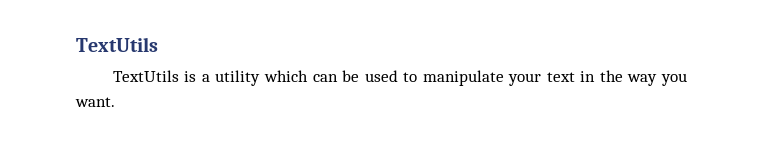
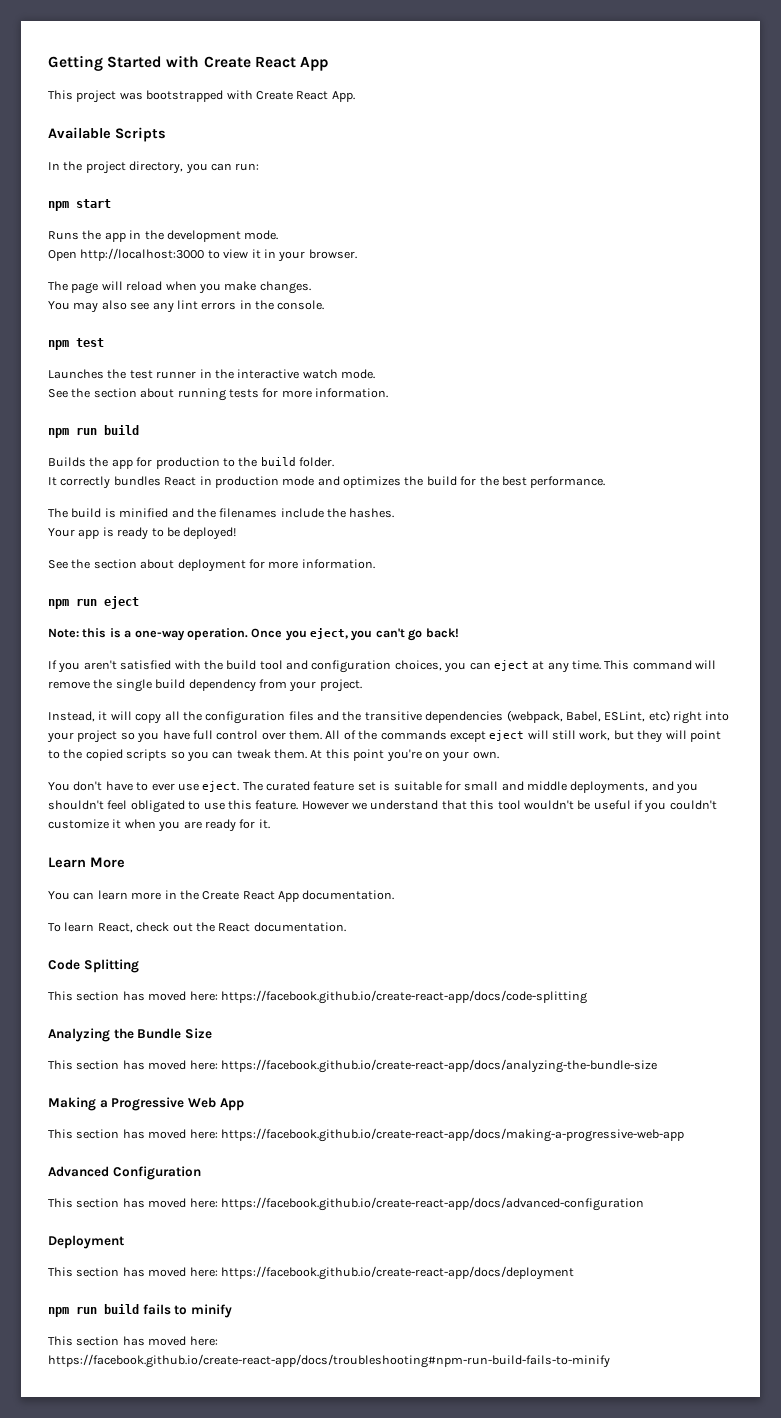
[76,37,158,52] [112,70,688,86] [75,97,115,107] TextUtils // TextUtils is a utility which can be used to manipulate your text in the way you want. -> [48,55,328,71] [48,90,355,103] [48,127,166,142] [48,161,260,174] [48,199,111,211] [48,230,279,242] [48,248,357,262] [48,281,311,294] [48,300,325,313] [48,338,104,350] [48,369,375,379] [48,388,388,401] [48,425,139,438] [48,457,334,469] [48,476,606,489] [48,508,395,518] [48,527,237,540] [48,559,375,572] [48,596,139,609] [48,628,459,641] [48,660,717,673] [48,679,362,692] [48,710,730,724] [47,730,721,743] [48,749,499,762] [48,781,699,794] [48,800,717,813] [48,819,270,832] [48,857,125,868] [48,890,395,902] [48,922,346,933] [48,959,139,973] [48,990,587,1004] [48,1028,212,1042] [48,1059,657,1073] [48,1097,244,1111] [48,1128,684,1142] [48,1166,201,1180] [48,1197,644,1211] [48,1235,124,1249] [48,1266,574,1280] [48,1304,232,1318] [48,1336,218,1346] [48,1354,610,1368] Getting Started with Create React App // This project was bootstrapped with Create React App. // Available Scripts // In the project directory, you can run: // npm start // Runs the app in the development mode. // Open http://localhost:3000 to view it in your browser. // The page will reload when you make changes. // You may also see any lint errors in the console. // npm test // Launches the test runner in the interactive watch mode. // See the section about running tests for more information. // npm run build // Builds the app for production to the build folder. // It correctly bundles React in production mode and optimizes the build for the best performance. // The build is minified and the filenames include the hashes. // Your app is ready to be deployed! // See the section about deployment for more information. // npm run eject // Note: this is a one-way operation. Once you eject, you can't go back! // If you aren't satisfied with the build tool and configuration choices, you can eject at any time. This command will remove the single build dependency from your project. // Instead, it will copy all the configuration files and the transitive dependencies (webpack, Babel, ESLint, etc) right into your project so you have full control over them. All of the commands except eject will still work, but they will point to the copied scripts so you can tweak them. At this point you're on your own. // You don't have to ever use eject. The curated feature set is suitable for small and middle deployments, and you shouldn't feel obligated to use this feature. However we understand that this tool wouldn't be useful if you couldn't customize it when you are ready for it. // Learn More // You can learn more in the Create React App documentation. // To learn React, check out the React documentation. // Code Splitting // This section has moved here: https://facebook.github.io/create-react-app/docs/code-splitting // Analyzing the Bundle Size // This section has moved here: https://facebook.github.io/create-react-app/docs/analyzing-the-bundle-size // Making a Progressive Web App // This section has moved here: https://facebook.github.io/create-react-app/docs/making-a-progressive-web-app // Advanced Configuration // This section has moved here: https://facebook.github.io/create-react-app/docs/advanced-configuration // Deployment // This section has moved here: https://facebook.github.io/create-react-app/docs/deployment // npm run build fails to minify // This section has moved here: https://facebook.github.io/create-react-app/docs/troubleshooting#npm-run-build-fails-to-minify

